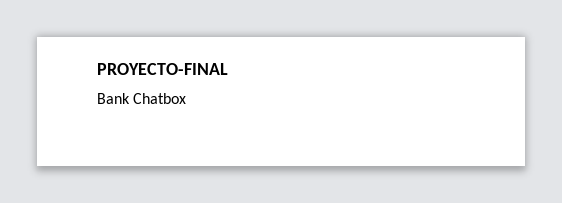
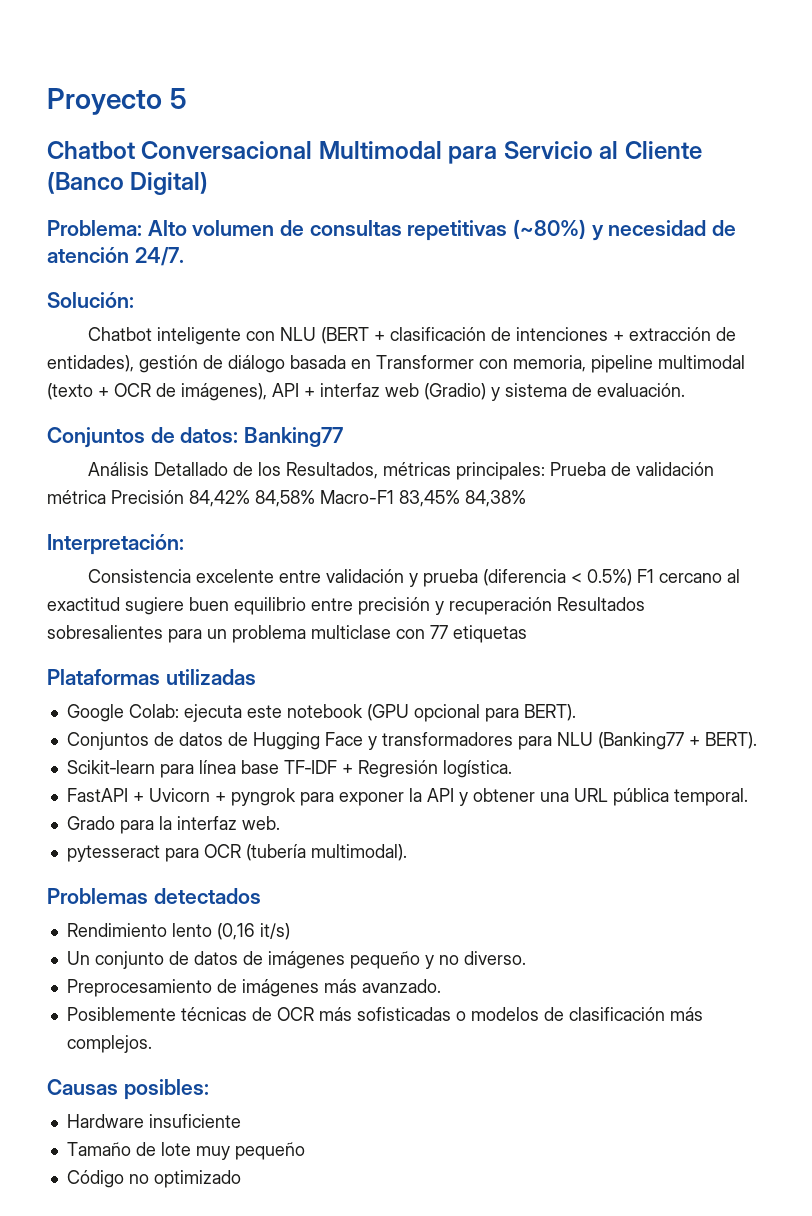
[97,63,228,75] [97,93,187,104] PROYECTO-FINAL // Bank Chatbox -> [47,88,187,115] [47,141,702,164] [47,172,209,195] [47,219,737,241] [47,247,184,266] [47,292,134,308] [87,327,736,345] [47,355,745,373] [47,383,685,401] [47,427,344,448] [87,462,714,480] [47,490,526,507] [47,534,184,555] [87,569,740,587] [47,597,645,615] [47,625,527,643] [47,669,256,685] [66,704,576,722] [66,732,757,750] [66,760,512,778] [66,788,748,806] [66,816,280,834] [66,844,407,862] [47,888,261,904] [66,923,290,940] [66,951,526,969] [66,979,441,997] [66,1007,703,1021] [66,1035,152,1053] [47,1079,209,1100] [66,1114,241,1128] [66,1142,305,1160] [66,1170,241,1188] Proyecto 5 // Chatbot Conversacional Multimodal para Servicio al Cliente (Banco Digital) // Problema: Alto volumen de consultas repetitivas (~80%) y necesidad de atención 24/7. // Solución: // Chatbot inteligente con NLU (BERT + clasificación de intenciones + extracción de entidades), gestión de diálogo basada en Transformer con memoria, pipeline multimodal (texto + OCR de imágenes), API + interfaz web (Gradio) y sistema de evaluación. // Conjuntos de datos: Banking77 // Análisis Detallado de los Resultados, métricas principales: Prueba de validación métrica Precisión 84,42% 84,58% Macro-F1 83,45% 84,38% // Interpretación: // Consistencia excelente entre validación y prueba (diferencia < 0.5%) F1 cercano al exactitud sugiere buen equilibrio entre precisión y recuperación Resultados sobresalientes para un problema multiclase con 77 etiquetas // Plataformas utilizadas // Google Colab: ejecuta este notebook (GPU opcional para BERT). // Conjuntos de datos de Hugging Face y transformadores para NLU (Banking77 + BERT). // Scikit‑learn para línea base TF‑IDF + Regresión logística. // FastAPI + Uvicorn + pyngrok para exponer la API y obtener una URL pública temporal. // Grado para la interfaz web. // pytesseract para OCR (tubería multimodal). // Problemas detectados // Rendimiento lento (0,16 it/s) // Un conjunto de datos de imágenes pequeño y no diverso. // Preprocesamiento de imágenes más avanzado. // Posiblemente técnicas de OCR más sofisticadas o modelos de clasificación más complejos. // Causas posibles: // Hardware insuficiente // Tamaño de lote muy pequeño // Código no optimizado

